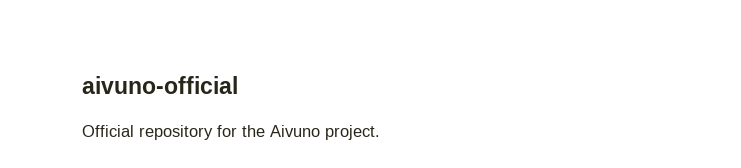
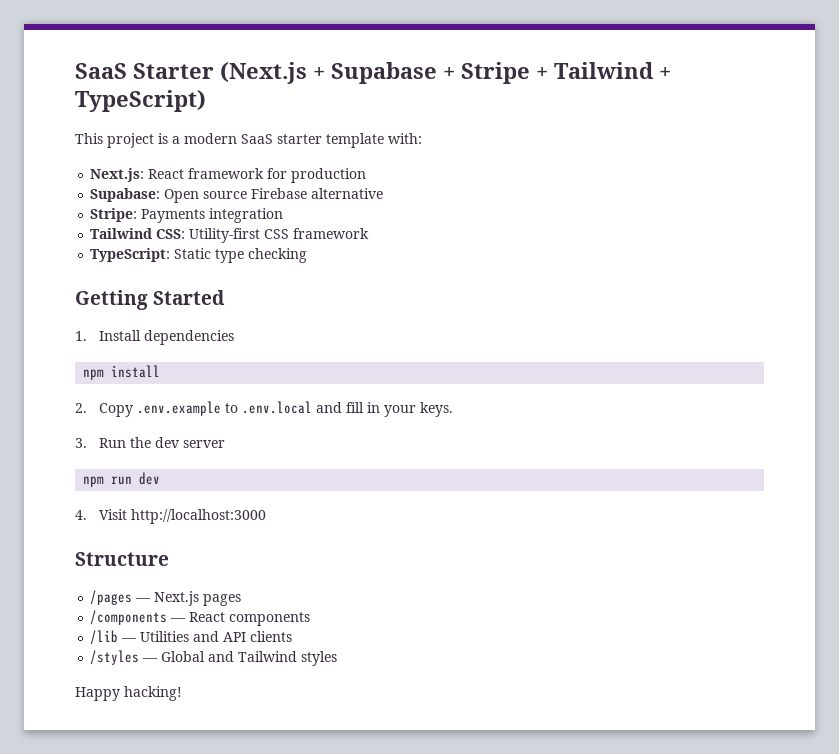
[82,76,238,94] [82,125,380,140] aivuno-official // Official repository for the Aivuno project. -> [75,62,671,84] [75,90,206,112] [75,133,422,148] [90,168,367,183] [90,188,384,203] [90,208,284,223] [90,228,370,243] [90,248,308,263] [75,290,226,310] [75,330,234,345] [83,365,161,380] [75,401,453,417] [75,437,225,448] [83,472,161,487] [75,509,266,524] [75,552,169,566] [90,590,242,606] [90,610,311,626] [90,630,293,645] [90,650,338,666] [75,686,182,701] SaaS Starter (Next.js + Supabase + Stripe + Tailwind + TypeScript) // This project is a modern SaaS starter template with: // Next.js: React framework for production // Supabase: Open source Firebase alternative // Stripe: Payments integration // Tailwind CSS: Utility-first CSS framework // TypeScript: Static type checking // Getting Started // 1. Install dependencies // npm install // 2. Copy .env.example to .env.local and fill in your keys. // 3. Run the dev server // npm run dev // 4. Visit http://localhost:3000 // Structure // /pages — Next.js pages // /components — React components // /lib — Utilities and API clients // /styles — Global and Tailwind styles // Happy hacking!

